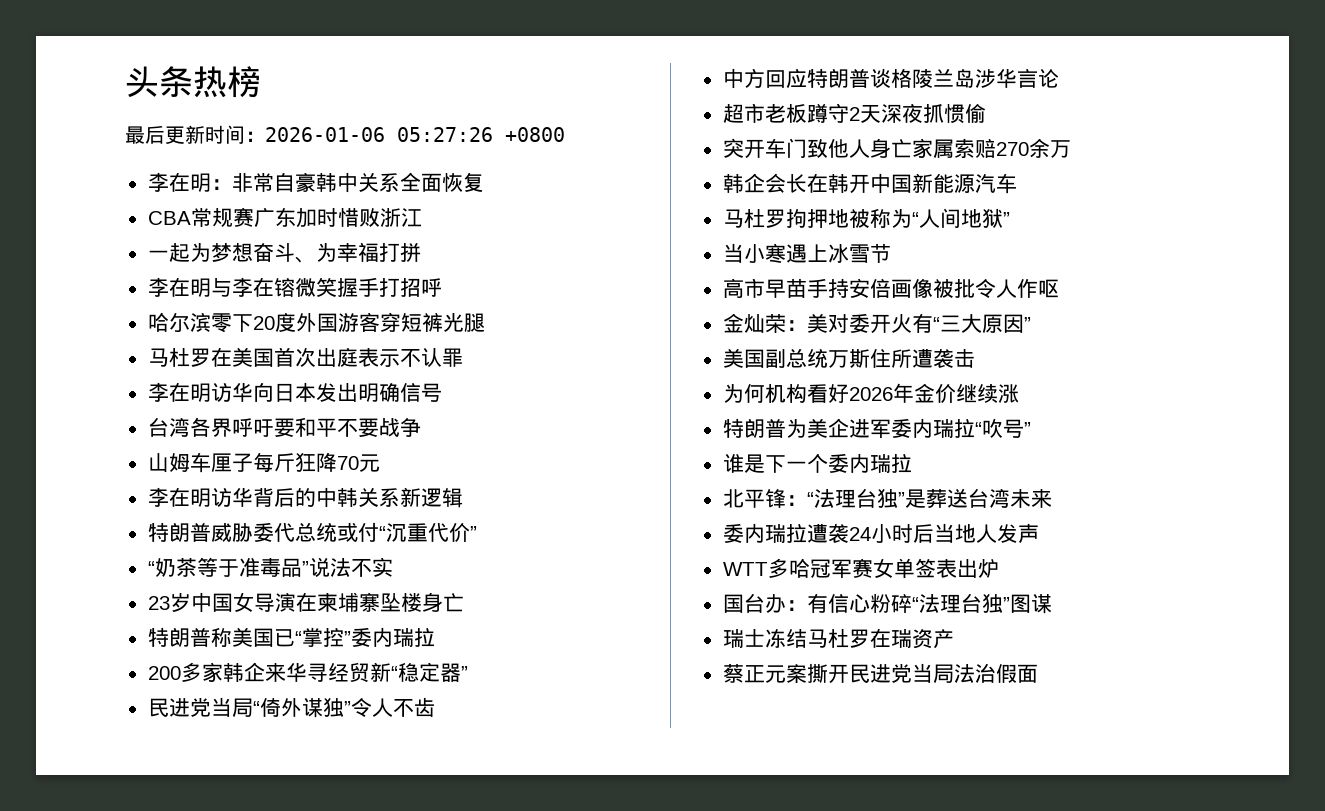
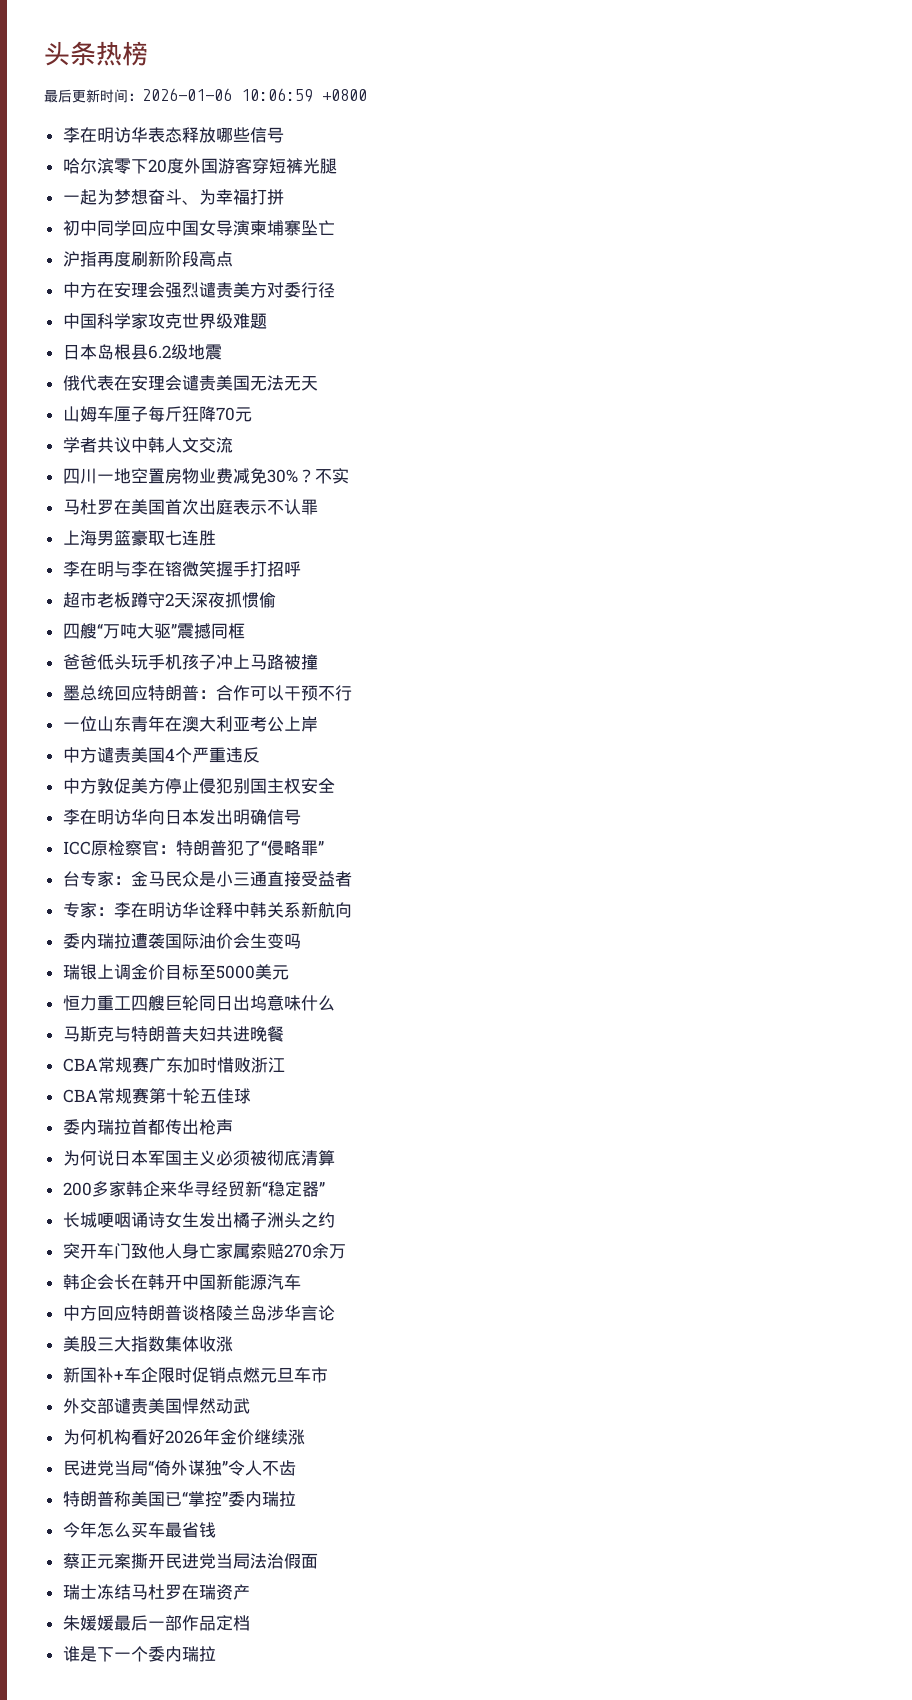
[397,127,493,142] 05:27:26 -> [241,88,313,102] 10:06:59
[210,172,484,193] [147,207,422,228] [147,242,421,263] [147,277,442,297] ：非常自豪韩中关系全面恢复 // CBA常规赛广东加时惜败浙江 // 一起为梦想奋斗、为幸福打拼 // 李在明与李在镕微笑握手打招呼 -> [113,127,284,143] 访华表态释放哪些信号
(485, 322) none -> [62,189,284,205] [62,220,335,236] [62,251,233,267] [62,282,335,298] [62,313,267,329] [62,344,222,360] [62,375,318,391] [62,406,252,422] [62,437,233,453] [62,468,349,484] // 一起为梦想奋斗、为幸福打拼 // 初中同学回应中国女导演柬埔寨坠亡 // 沪指再度刷新阶段高点 // 中方在安理会强烈谴责美方对委行径 // 中国科学家攻克世界级难题 // 日本岛根县6.2级地震 // 俄代表在安理会谴责美国无法无天 // 山姆车厘子每斤狂降70元 // 学者共议中韩人文交流 // 四川一地空置房物业费减免30%？不实
(463, 357) none -> [62,530,216,546] [62,561,301,577] [62,592,276,608] [62,623,245,639] [62,654,318,670] [62,685,352,701] [62,715,318,732] [62,747,260,763] [62,778,335,794] // 上海男篮豪取七连胜 // 李在明与李在镕微笑握手打招呼 // 超市老板蹲守2天深夜抓惯偷 // 四艘“万吨大驱”震撼同框 // 爸爸低头玩手机孩子冲上马路被撞 // 墨总统回应特朗普：合作可以干预不行 // 一位山东青年在澳大利亚考公上岸 // 中方谴责美国4个严重违反 // 中方敦促美方停止侵犯别国主权安全
[147,417,421,437] [147,452,380,473] [147,487,316,507] 台湾各界呼吁要和平不要战争 // 山姆车厘子每斤狂降70元 // 李在明访华背后的 -> [62,840,324,856] [62,871,352,887] [62,902,233,918] ICC原检察官：特朗普犯了“侵略罪” // 台专家：金马民众是小三通直接受益者 // 专家：李在明访华诠释
[420,488,463,508] [147,522,477,542] [147,557,393,577] [147,592,464,613] [147,627,435,647] 逻辑 // 特朗普威胁委代总统或付“沉重代价” // “奶茶等于准毒品”说法不实 // 23岁中国女导演在柬埔寨坠楼身亡 // 特朗普称美国已“掌控”委内瑞拉 -> [317,902,352,918] [62,933,301,949] [62,964,289,980] [62,995,335,1011] [62,1026,284,1042] [62,1057,285,1073] [62,1088,251,1104] [62,1119,233,1135] [62,1150,335,1166] 航向 // 委内瑞拉遭袭国际油价会生变吗 // 瑞银上调金价目标至5000美元 // 恒力重工四艘巨轮同日出坞意味什么 // 马斯克与特朗普夫妇共进晚餐 // CBA常规赛广东加时惜败浙江 // CBA常规赛第十轮五佳球 // 委内瑞拉首都传出枪声 // 为何说日本军国主义必须被彻底清算
[147,697,435,718] [722,68,1059,89] [722,103,986,124] 民进党当局“倚外谋独”令人不齿 // 中方回应特朗普谈格陵兰岛涉华言论 // 超市老板蹲守2天深夜抓惯偷 -> [62,1212,335,1228] 长城哽咽诵诗女生发出橘子洲头之约
[722,208,1010,228] [722,243,891,263] [722,278,1059,299] [722,313,1031,334] [722,348,975,368] 马杜罗拘押地被称为“人间地狱” // 当小寒遇上冰雪节 // 高市早苗手持安倍画像被批令人作呕 // 金灿荣：美对委开火有“三大原因” // 美国副总统万斯住所遭袭击 -> [62,1305,335,1321] [62,1336,233,1352] [62,1367,328,1383] [62,1398,250,1414] 中方回应特朗普谈格陵兰岛涉华言论 // 美股三大指数集体收涨 // 新国补+车企限时促销点燃元旦车市 // 外交部谴责美国悍然动武
[722,418,1031,439] [722,453,912,473] [722,488,1052,509] [722,523,1039,544] [722,558,999,579] [722,593,1052,614] [722,628,954,649] 特朗普为美企进军委内瑞拉“吹号” // 谁是下一个委内瑞拉 // 北平锋：“法理台独”是葬送台湾未来 // 委内瑞拉遭袭24小时后当地人发声 // WTT多哈冠军赛女单签表出炉 // 国台办：有信心粉碎“法理台独”图谋 // 瑞士冻结马杜罗在瑞资产 -> [62,1460,296,1476] [62,1491,296,1507] [62,1521,216,1538] 民进党当局“倚外谋独”令人不齿 // 特朗普称美国已“掌控”委内瑞拉 // 今年怎么买车最省钱
(1038, 673) none -> [62,1584,250,1600] [62,1615,250,1631] [62,1646,216,1662] // 瑞士冻结马杜罗在瑞资产 // 朱媛媛最后一部作品定档 // 谁是下一个委内瑞拉

